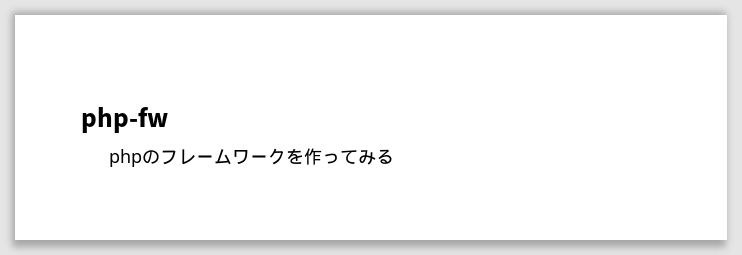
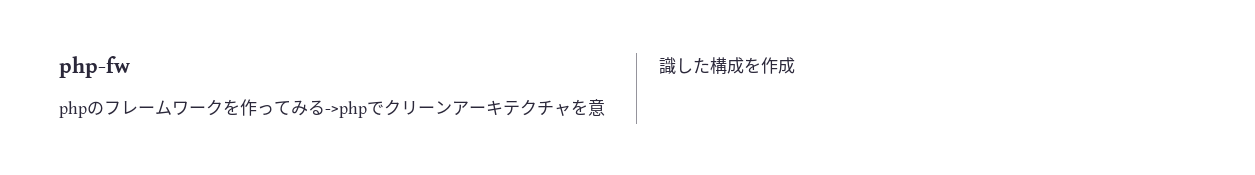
(394, 156) none -> [325,99,605,118] [659,57,795,75] ->phpでクリーンアーキテクチャを意識した構成を作成

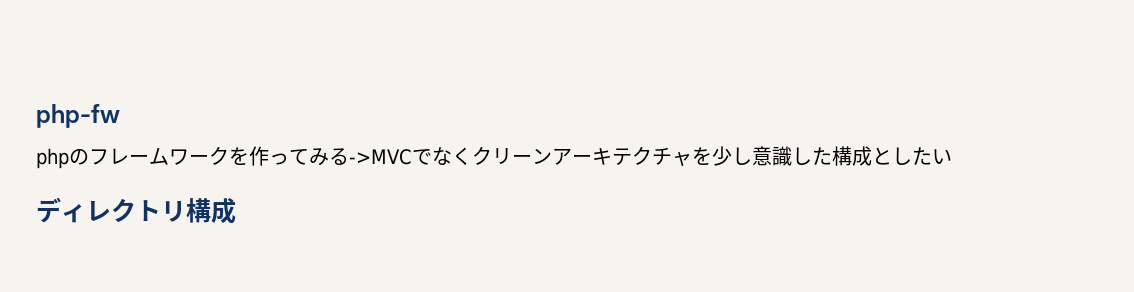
[325,101,384,118] ->phpで -> [349,147,472,165] ->MVCでなく
(588, 107) none -> [712,146,752,166] 少し
[744,57,778,74] を作 -> [872,147,952,165] [36,197,211,223] としたい // ディレクトリ構

